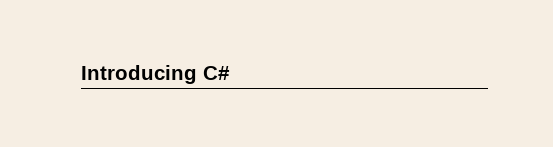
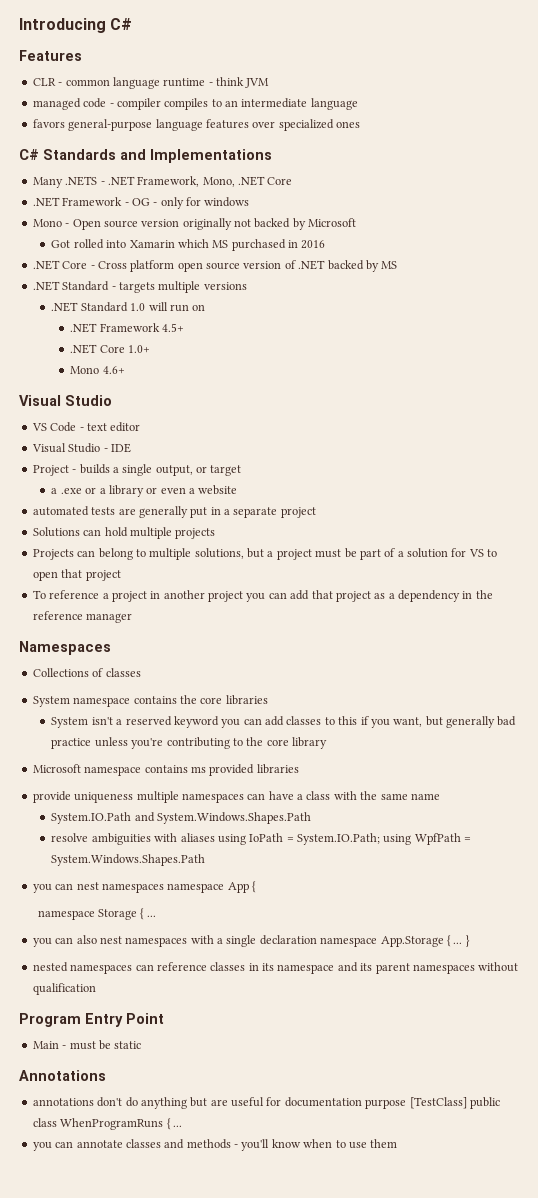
(230, 73) none -> [19,50,82,61] [32,77,270,89] [32,98,358,110] [32,119,360,131] [19,149,272,163] [32,176,293,188] [32,197,250,209] [32,218,357,230] [51,239,326,251] [32,260,398,272] [32,281,247,293] [51,302,206,312] [70,323,184,333] [70,344,150,354] [70,366,125,374] [19,395,112,406] [31,422,141,432] [31,443,131,453] [32,464,242,476] [51,485,238,497] [32,506,316,518] [32,527,216,539] [32,548,498,560] [32,569,121,581] [32,590,493,602] [32,611,133,623] [19,641,111,655] [32,668,141,677] [32,695,268,707] [51,716,517,728] [51,737,328,749] [32,764,299,776] [32,791,440,803] [51,812,312,824] [51,833,472,845] [51,854,206,866] [32,881,256,893] [37,908,156,920] [32,935,470,947] [32,962,519,974] [32,983,96,995] [19,1013,164,1027] [32,1040,142,1050] [19,1070,106,1081] [32,1097,500,1109] [32,1118,182,1130] [32,1139,398,1151] // Features // CLR - common language runtime - think JVM // managed code - compiler compiles to an intermediate language // favors general-purpose language features over specialized ones // C# Standards and Implementations // Many .NETS - .NET Framework, Mono, .NET Core // .NET Framework - OG - only for windows // Mono - Open source version originally not backed by Microsoft // Got rolled into Xamarin which MS purchased in 2016 // .NET Core - Cross platform open source version of .NET backed by MS // .NET Standard - targets multiple versions // .NET Standard 1.0 will run on // .NET Framework 4.5+ // .NET Core 1.0+ // Mono 4.6+ // Visual Studio // VS Code - text editor // Visual Studio - IDE // Project - builds a single output, or target // a .exe or a library or even a website // automated tests are generally put in a separate project // Solutions can hold multiple projects // Projects can belong to multiple solutions, but a project must be part of a solution for VS to open that project // To reference a project in another project you can add that project as a dependency in the reference manager // Namespaces // Collections of classes // System namespace contains the core libraries // System isn't a reserved keyword you can add classes to this if you want, but generally bad practice unless you're contributing to the core library // Microsoft namespace contains ms provided libraries // provide uniqueness multiple namespaces can have a class with the same name // System.IO.Path and System.Windows.Shapes.Path // resolve ambiguities with aliases using IoPath = System.IO.Path; using WpfPath = System.Windows.Shapes.Path // you can nest namespaces namespace App { // namespace Storage { ... // you can also nest namespaces with a single declaration namespace App.Storage { ... } // nested namespaces can reference classes in its namespace and its parent namespaces without qualification // Program Entry Point // Main - must be static // Annotations // annotations don't do anything but are useful for documentation purpose [TestClass] public class WhenProgramRuns { ... // you can annotate classes and methods - you'll know when to use them

